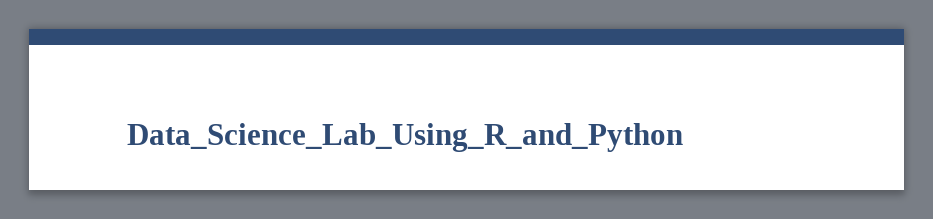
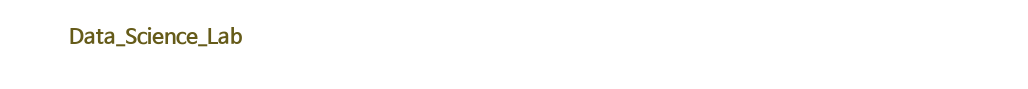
[127,123,683,152] Data_Science_Lab_Using_R_and_Python -> [69,27,242,47] Data_Science_Lab

